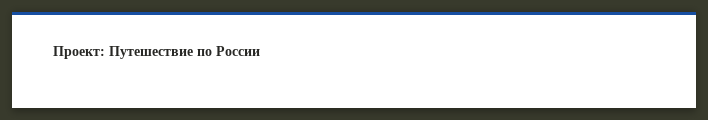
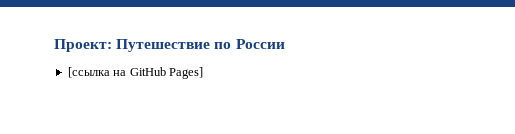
(260, 51) none -> [67,67,203,79] // [ссылка на GitHub Pages]

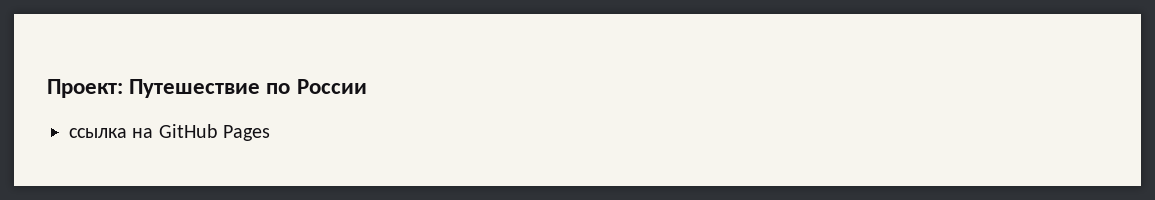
[67,67,110,78] [ссылка -> [69,128,127,138] ссылка
[168,67,203,79] Pages] -> [223,125,271,141] Pages

